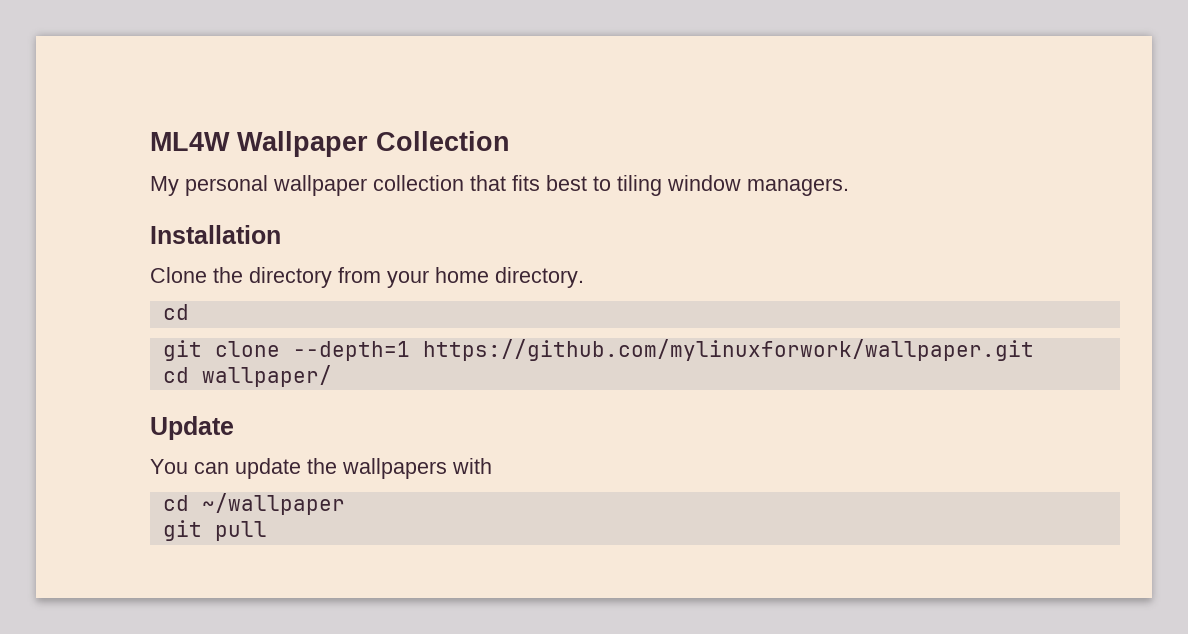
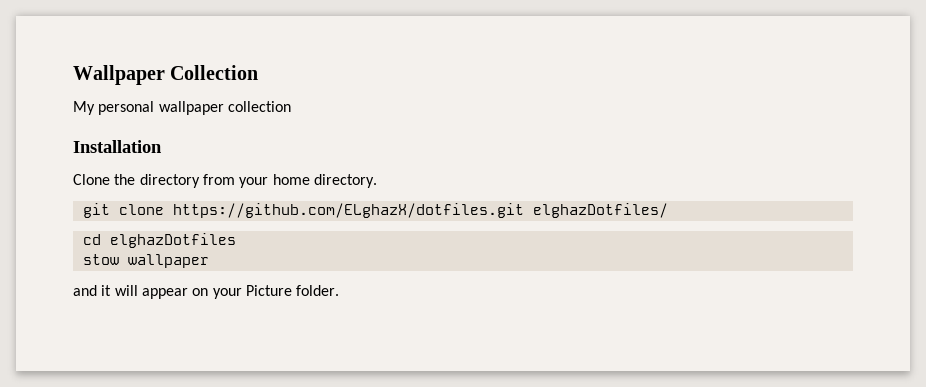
[150,132,230,151] ML4W -> (73, 75) none
[470,175,849,196] that fits best to tiling window managers. -> (291, 106) none
[162,304,189,320] // cd -> (377, 181) none
[292,339,1034,361] [162,365,332,387] [150,416,234,440] [150,458,492,479] [162,493,345,515] [162,520,267,541] --depth=1 https://github.com/mylinuxforwork/wallpaper.git // cd wallpaper/ // Update // You can update the wallpapers with // cd ~/wallpaper // git pull -> [172,203,668,218] [82,233,236,248] [82,254,209,268] [73,285,340,299] https://github.com/ELghazX/dotfiles.git elghazDotfiles/ // cd elghazDotfiles // stow wallpaper // and it will appear on your Picture folder.

